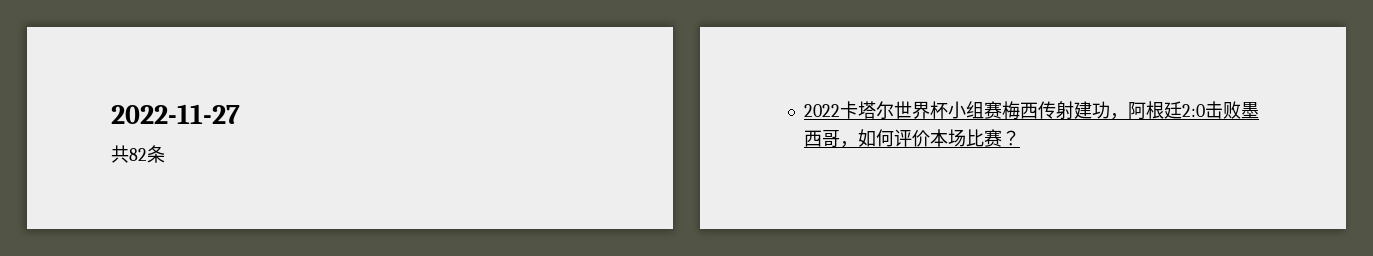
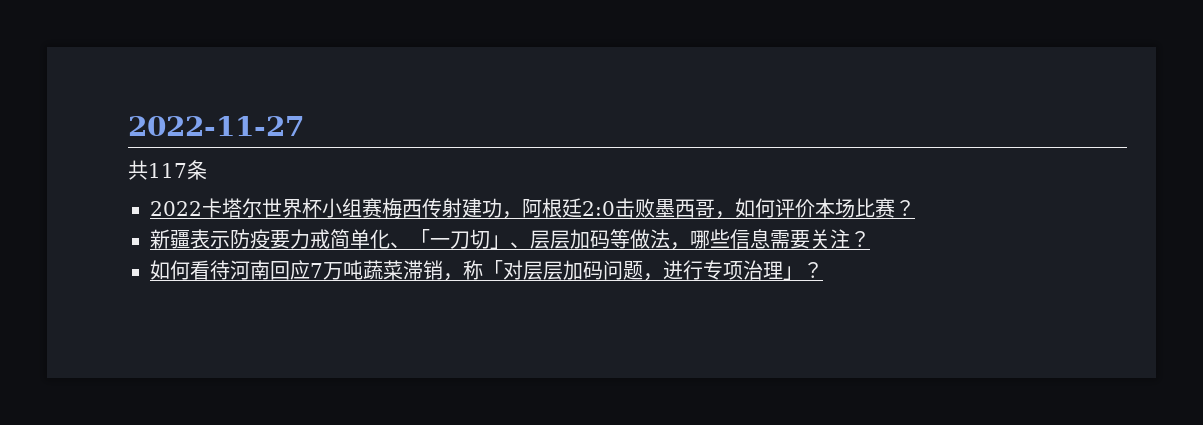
[129,148,147,161] 82 -> [148,163,187,178] 117
(1020, 138) none -> [150,229,870,250] [150,260,823,281] // 新疆表示防疫要力戒简单化、「一刀切」、层层加码等做法，哪些信息需要关注？ // 如何看待河南回应7万吨蔬菜滞销，称「对层层加码问题，进行专项治理」？

